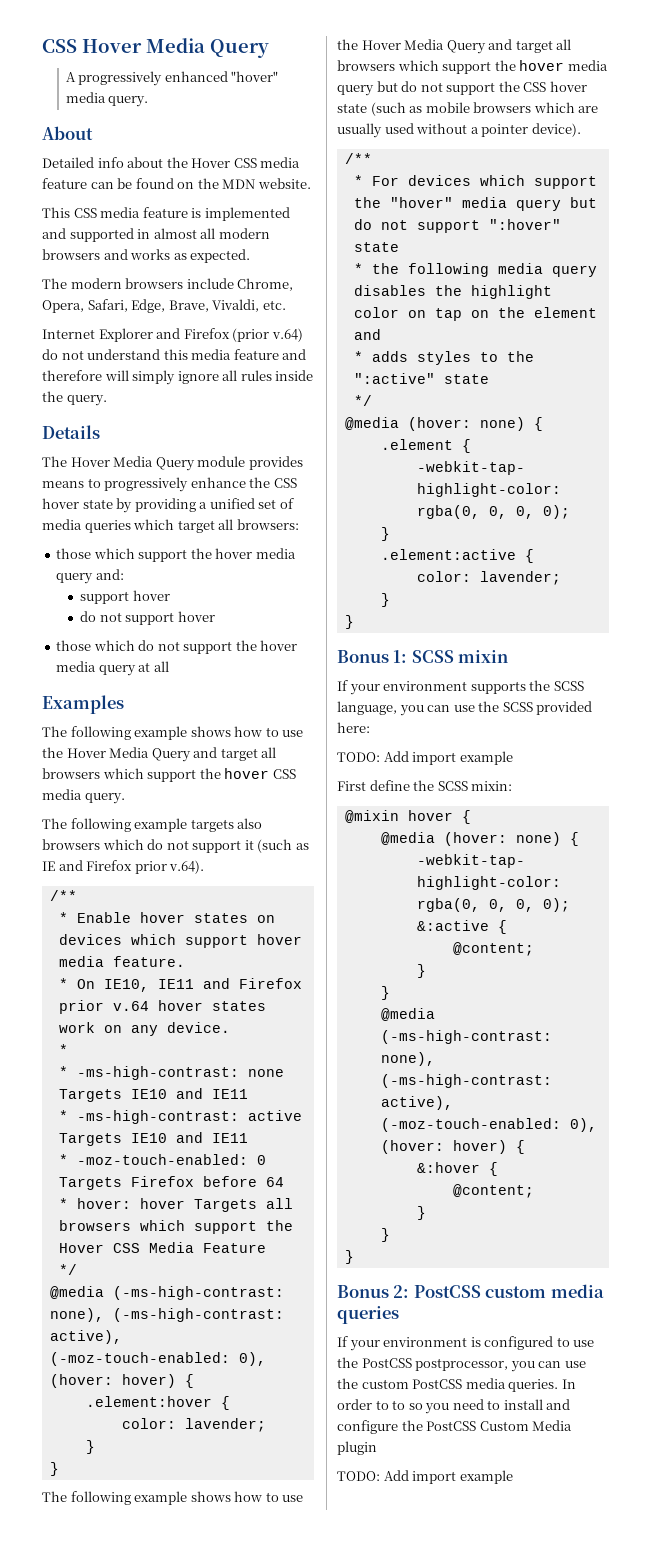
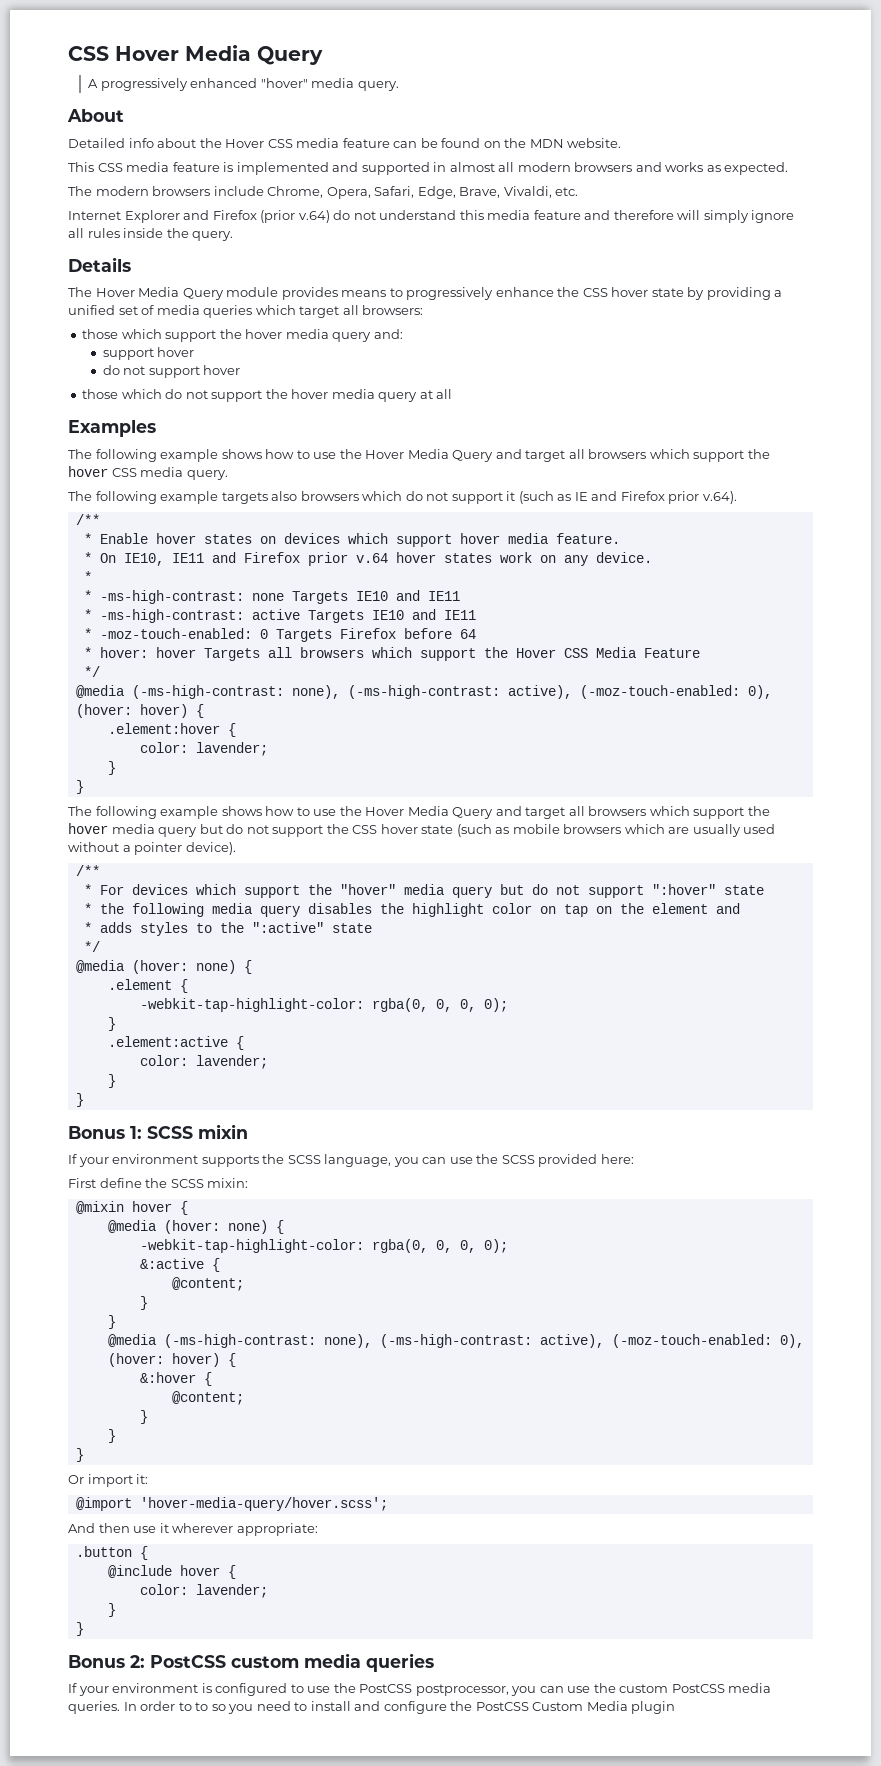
[337,751,513,765] // TODO: Add import example -> (634, 1159) none
(354, 1257) none -> [68,1474,149,1487] [75,1497,388,1511] [68,1523,318,1536] [75,1546,148,1560] [107,1565,236,1579] [139,1584,268,1598] [107,1603,116,1617] [75,1622,84,1636] // Or import it: // @import 'hover-media-query/hover.scss'; // And then use it wherever appropriate: // .button { // @include hover { // color: lavender; // } // }
[337,1470,513,1484] // TODO: Add import example -> (676, 1707) none

